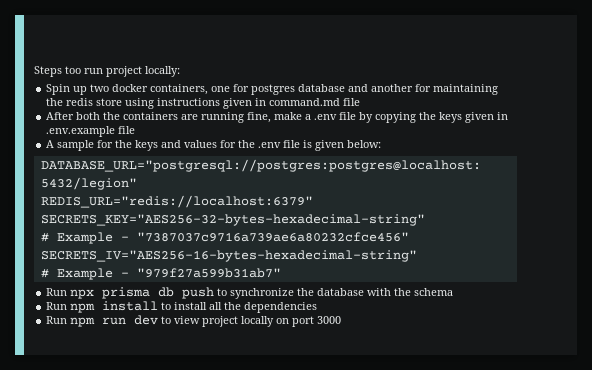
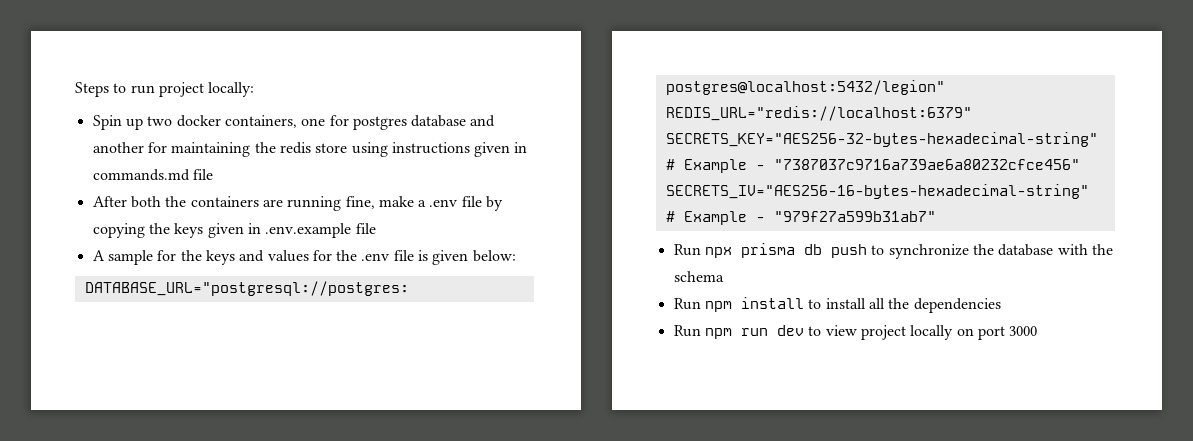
[65,66,81,74] too -> [113,83,127,93] to
[269,98,341,106] command.md -> [92,169,190,181] commands.md

